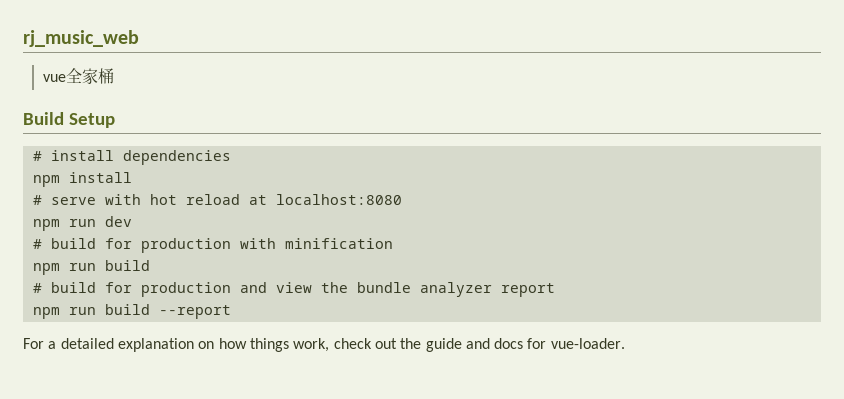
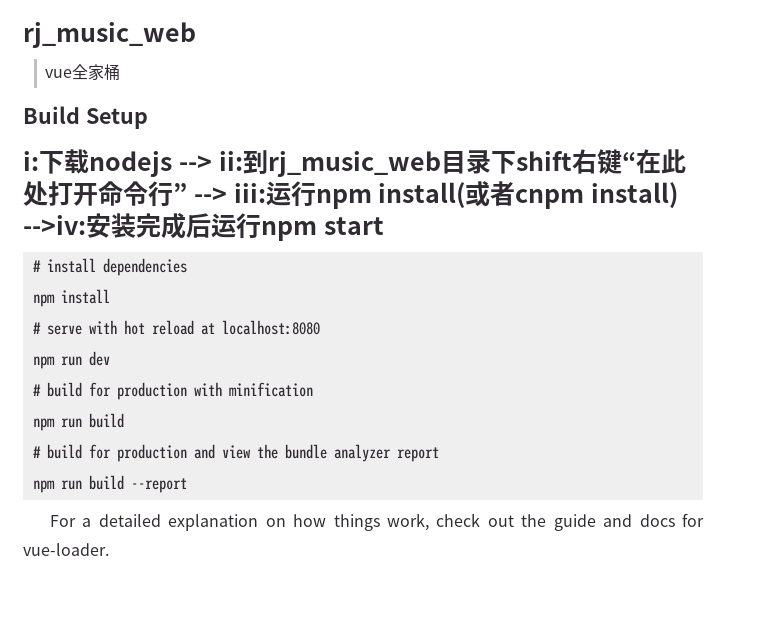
(115, 120) none -> [23,149,686,177] [23,181,678,209] [23,213,384,241] // i:下载nodejs --> ii:到rj_music_web目录下shift右键“在此处打开命令行” --> iii:运行npm install(或者cnpm install) -->iv:安装完成后运行npm start

